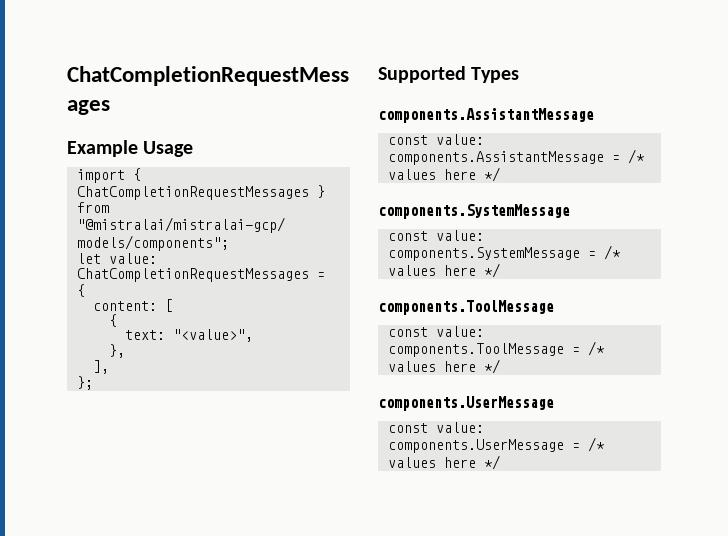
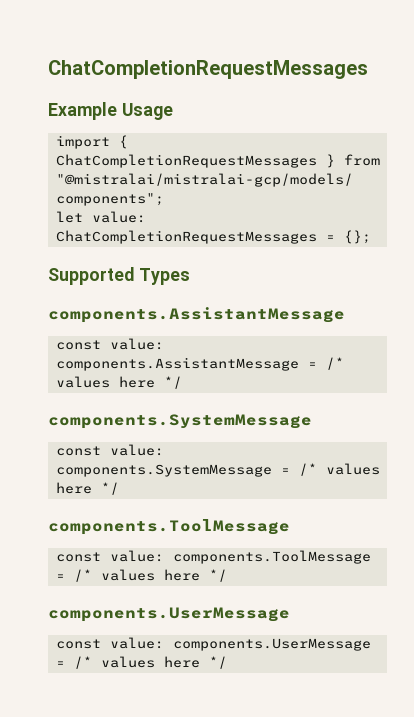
[76,284,85,297] [92,299,173,312] [108,314,117,327] [124,329,253,342] [108,344,125,358] [92,360,109,374] [76,376,93,390] { // content: [ // { // text: "<value>", // }, // ], // }; -> [343,230,371,244] {};

